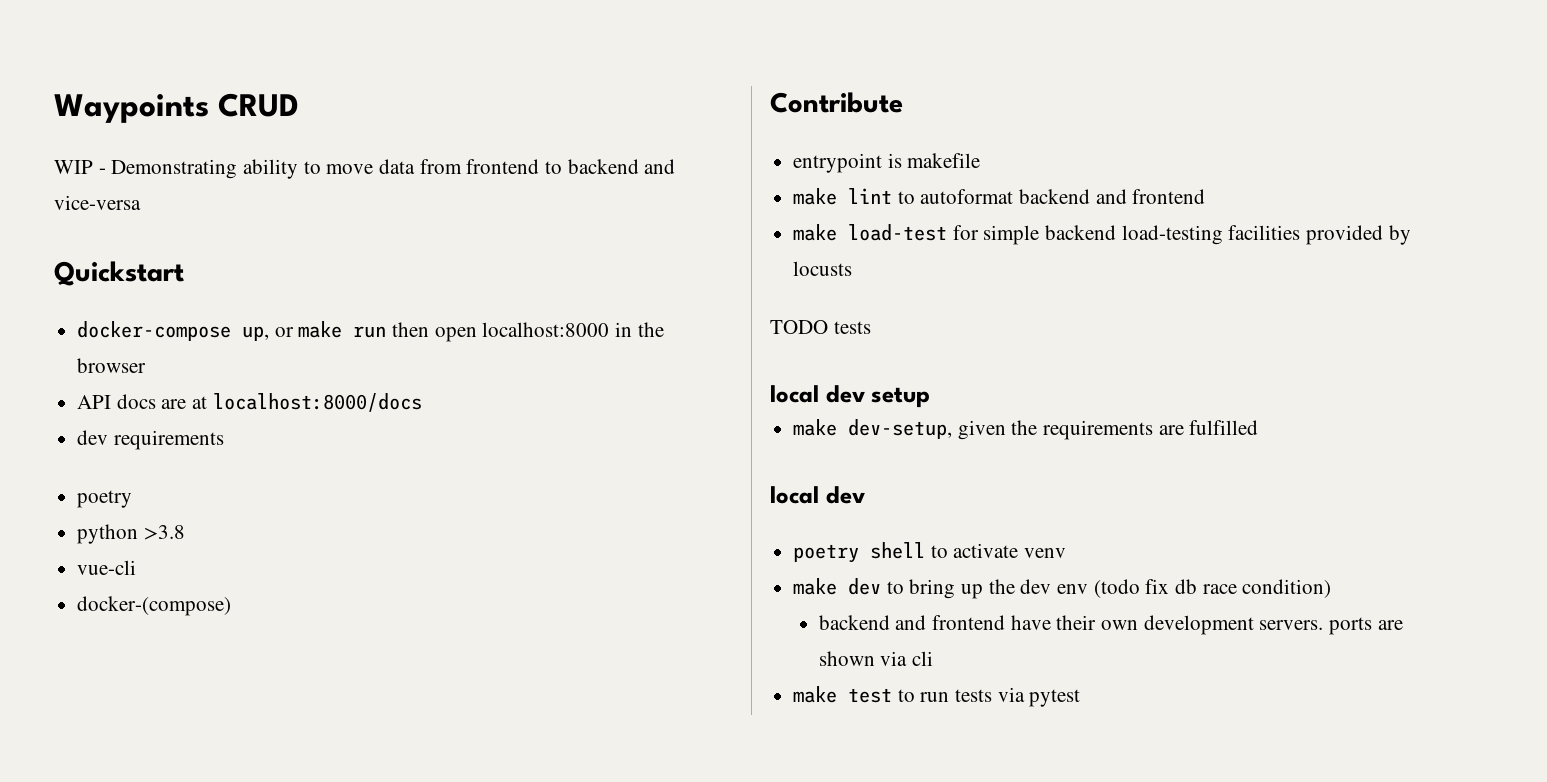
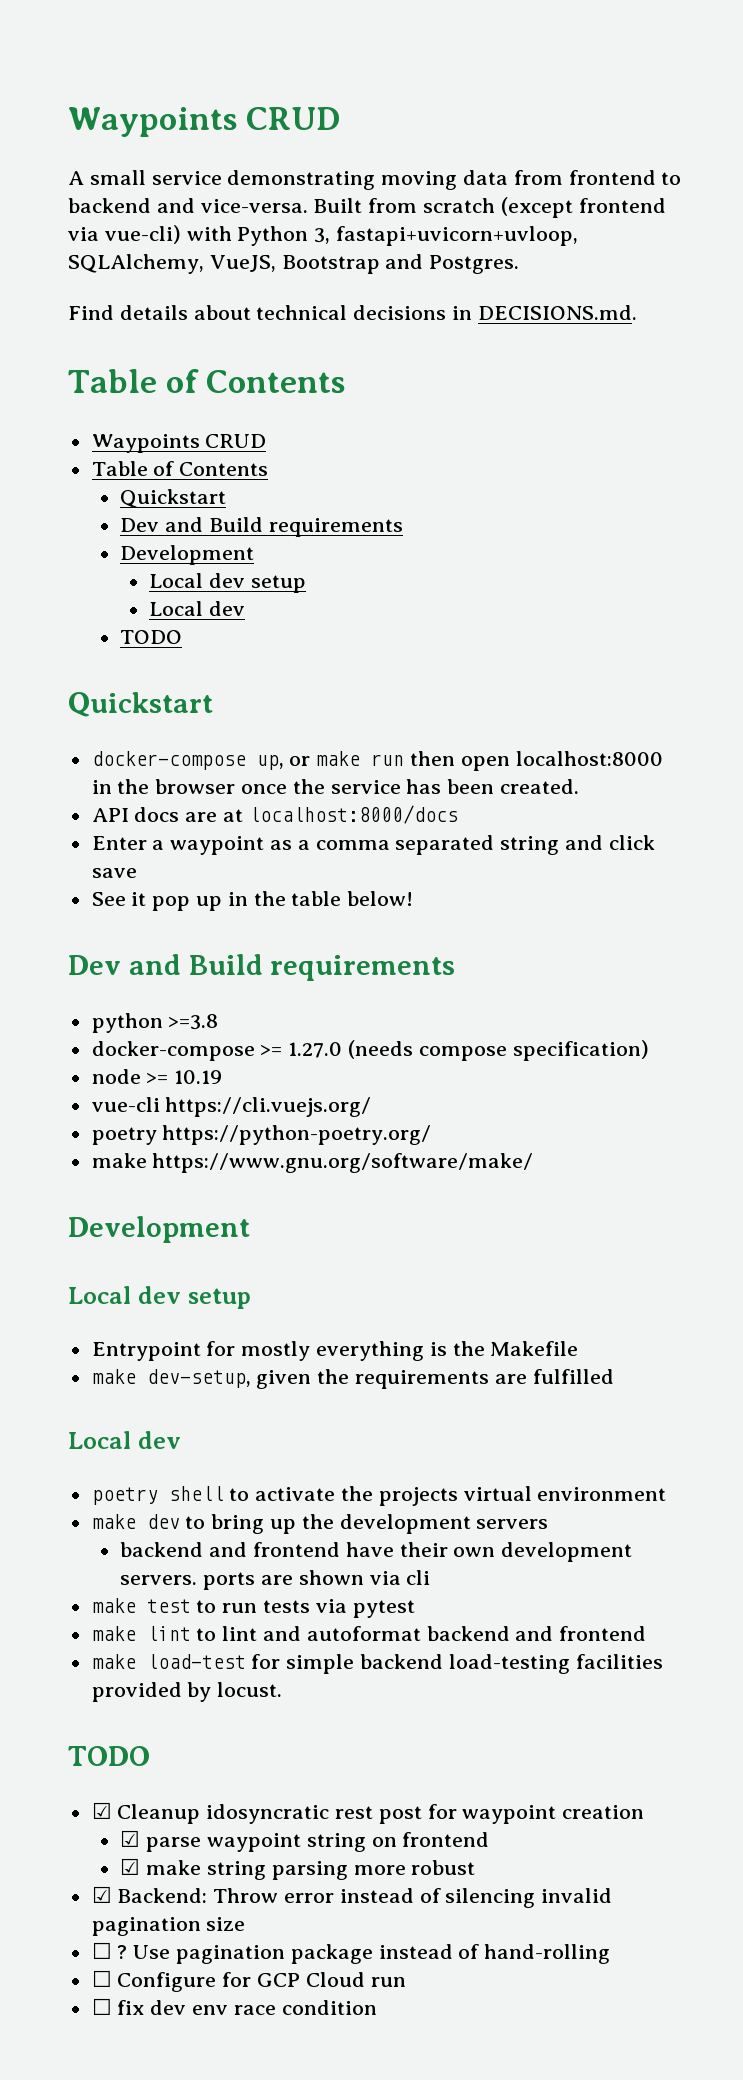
[54,93,299,123] [54,159,374,179] Waypoints CRUD // WIP - Demonstrating ability to move -> [68,107,341,137] [68,170,458,190] Waypoints CRUD // A small service demonstrating moving
[54,195,141,210] vice-versa -> [200,197,666,218] [68,225,579,246] [68,254,520,274] [68,305,637,320] [68,369,346,393] [91,434,267,453] [91,461,269,476] [120,489,227,508] [120,517,403,537] [120,545,255,565] [149,573,306,593] [149,601,246,616] [120,630,183,644] vice-versa. Built from scratch (except frontend via vue-cli) with Python 3, fastapi+uvicorn+uvloop, SQLAlchemy, VueJS, Bootstrap and Postgres. // Find details about technical decisions in DECISIONS.md. // Table of Contents // Waypoints CRUD // Table of Contents // Quickstart // Dev and Build requirements // Development // Local dev setup // Local dev // TODO
(147, 365) none -> [241,779,580,794] once the service has been created.
[77,430,224,450] [77,490,133,508] [77,524,185,544] [77,560,137,575] [77,596,232,616] [770,92,903,113] [793,153,981,173] [793,188,1206,205] [793,224,1411,245] [793,261,853,276] [770,320,871,334] [770,385,931,408] dev requirements // poetry // python >3.8 // vue-cli // docker-(compose) // Contribute // entrypoint is makefile // make lint to autoformat backend and frontend // make load-test for simple backend load-testing facilities provided by locusts // TODO tests // local dev setup -> [91,835,655,855] [91,868,137,878] [91,891,414,911] [68,954,456,981] [91,1013,219,1033] [91,1040,649,1061] [91,1069,223,1084] [91,1097,372,1117] [91,1125,432,1145] [91,1153,534,1173] [68,1216,250,1243] [68,1286,251,1309] [91,1341,579,1361] Enter a waypoint as a comma separated string and click save // See it pop up in the table below! // Dev and Build requirements // python >=3.8 // docker-compose >= 1.27.0 (needs compose specification) // node >= 10.19 // vue-cli https://cli.vuejs.org/ // poetry https://python-poetry.org/ // make https://www.gnu.org/software/make/ // Development // Local dev setup // Entrypoint for mostly everything is the Makefile
[770,486,819,504] local -> [68,1431,131,1449] Local
[1024,548,1067,558] venv -> [341,1486,667,1506] the projects virtual environment
[1020,579,1332,598] dev env (todo fix db race condition) -> [339,1514,549,1534] development servers
(1081, 698) none -> [91,1626,647,1641] [91,1654,663,1674] [91,1682,283,1702] [68,1746,150,1766] [91,1802,645,1824] [120,1830,490,1852] [120,1858,476,1880] [91,1886,613,1908] [91,1917,246,1936] [91,1942,611,1964] [91,1970,406,1992] [91,1998,377,2015] // make lint to lint and autoformat backend and frontend // make load-test for simple backend load-testing facilities provided by locust. // TODO // ☑ Cleanup idosyncratic rest post for waypoint creation // ☑ parse waypoint string on frontend // ☑ make string parsing more robust // ☑ Backend: Throw error instead of silencing invalid pagination size // ☐ ? Use pagination package instead of hand-rolling // ☐ Configure for GCP Cloud run // ☐ fix dev env race condition

